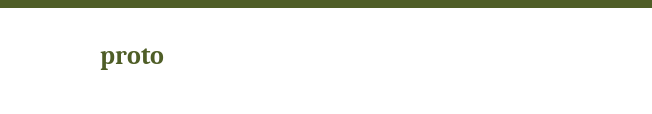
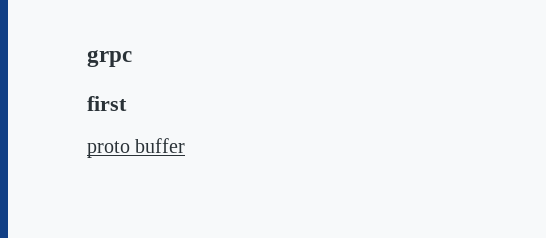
[100,48,164,70] proto -> [87,50,132,67] [87,96,127,111] [87,138,186,158] grpc // first // proto buffer

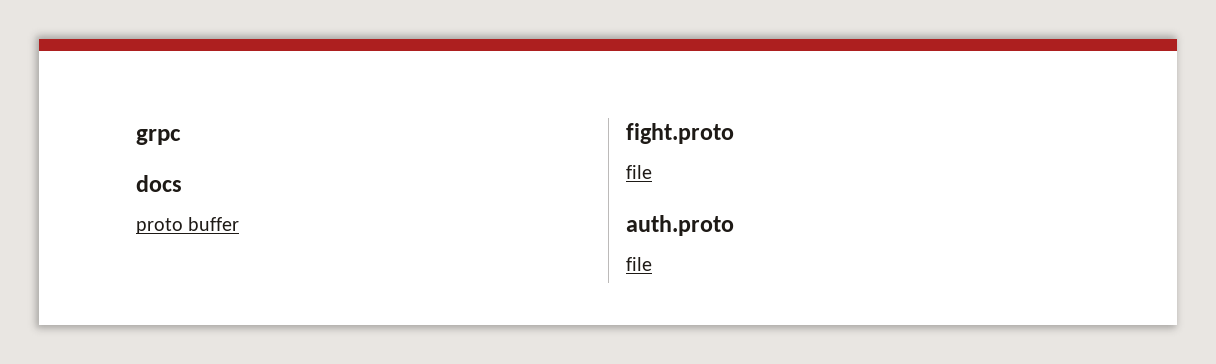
[87,96,127,111] first -> [136,175,182,192] docs
(186, 145) none -> [626,123,734,144] [626,165,652,179] [626,215,734,236] [626,257,652,271] // fight.proto // file // auth.proto // file

